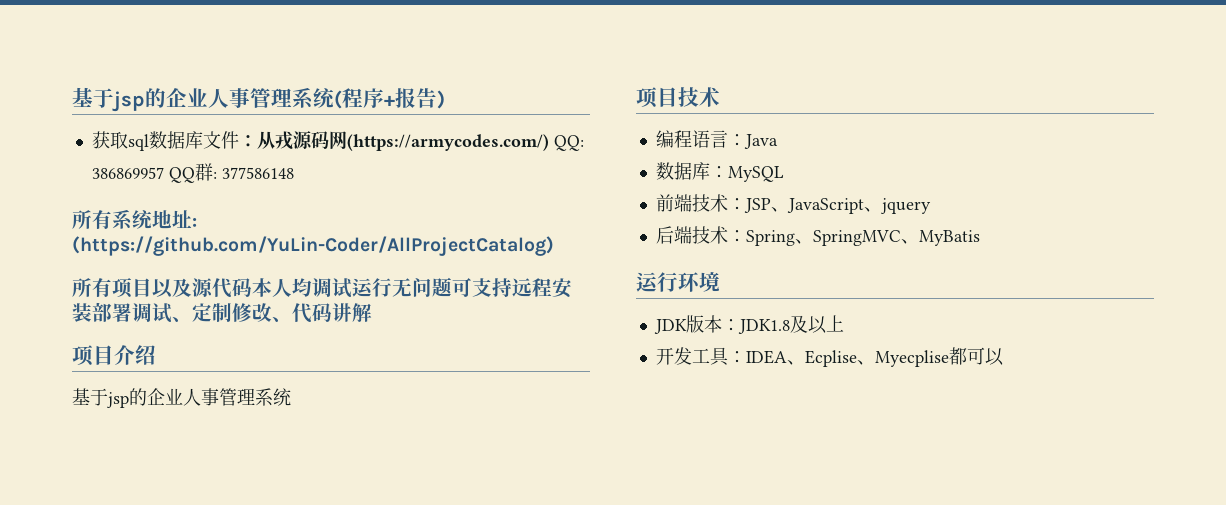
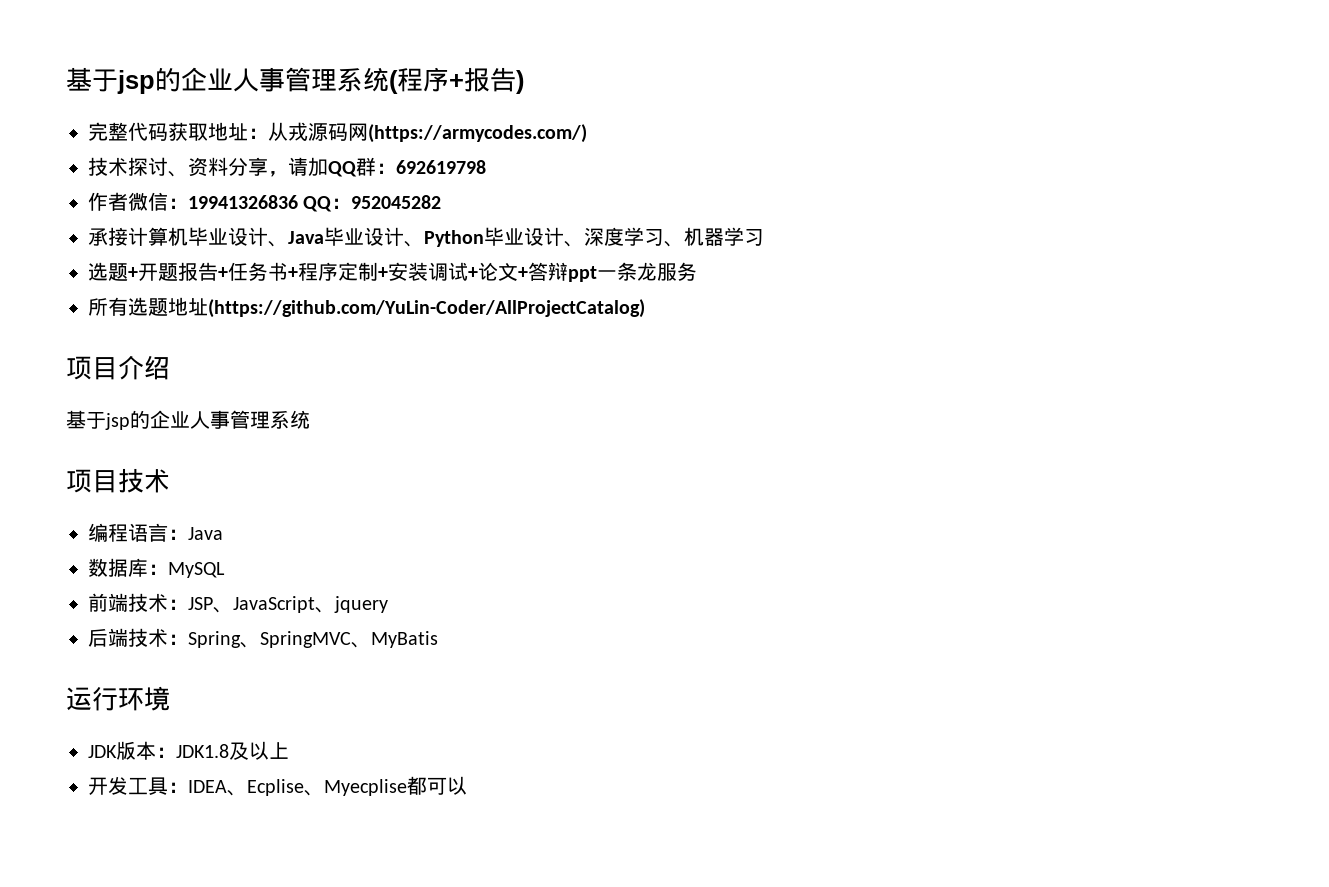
[91,131,239,151] 获取sql数据库文件 -> [88,122,248,141] 完整代码获取地址
[553,135,584,151] [91,163,294,183] [72,209,197,230] [72,236,554,256] [72,277,572,298] [72,302,372,323] QQ: 386869957 QQ群: 377586148 // 所有系统地址: (https://github.com/YuLin-Coder/AllProjectCatalog) // 所有项目以及源代码本人均调试运行无问题可支持远程安装部署调试、定制修改、代码讲解 -> [88,157,486,177] [88,192,442,212] [88,227,764,247] [88,262,697,282] [88,297,645,318] // 技术探讨、资料分享，请加QQ群：692619798 // 作者微信：19941326836 QQ：952045282 // 承接计算机毕业设计、Java毕业设计、Python毕业设计、深度学习、机器学习 // 选题+开题报告+任务书+程序定制+安装调试+论文+答辩ppt一条龙服务 // 所有选题地址(https://github.com/YuLin-Coder/AllProjectCatalog)

